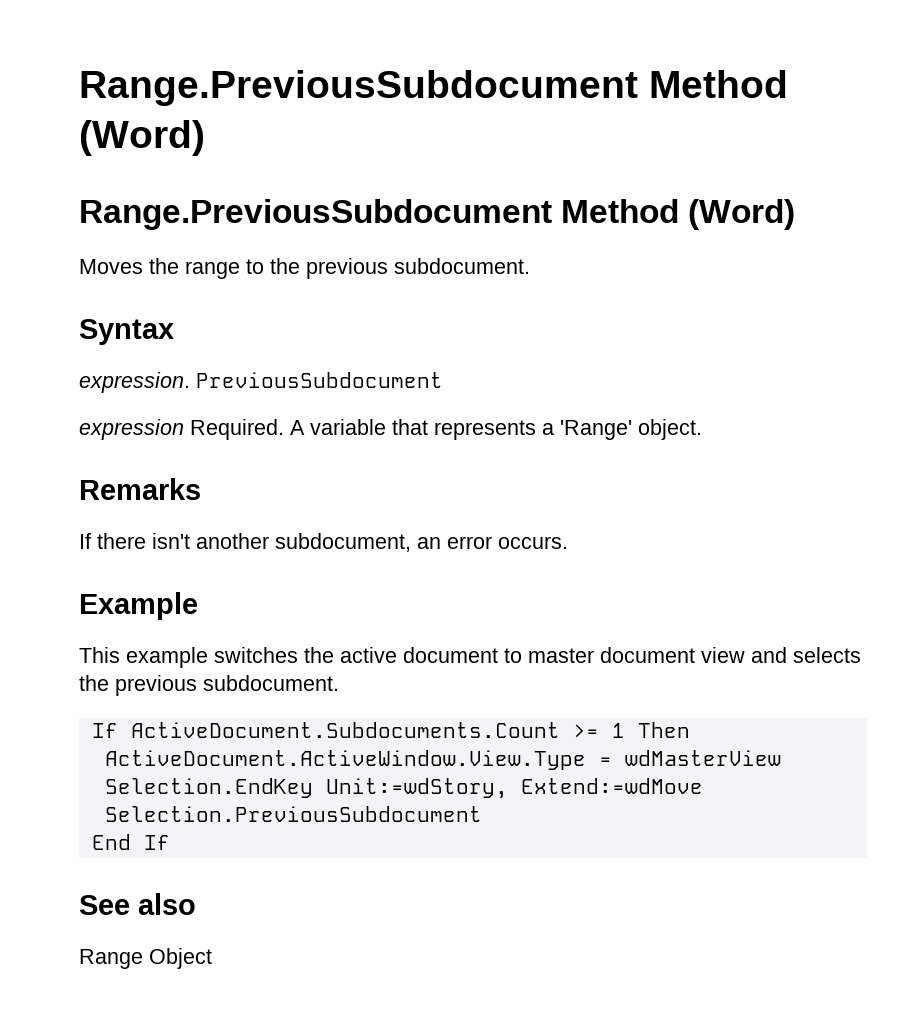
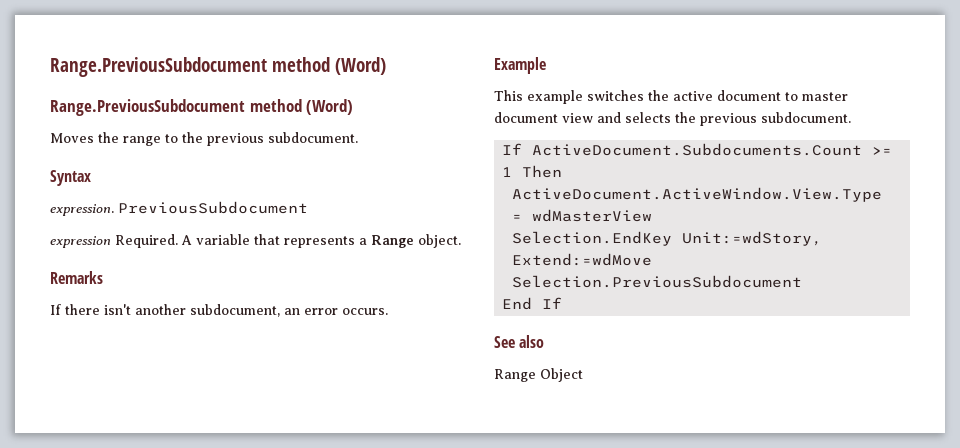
[79,70,788,106] Range.PreviousSubdocument Method -> [50,57,330,77] Range.PreviousSubdocument method
[561,199,680,223] Method -> [249,99,302,112] method
[560,420,632,440] 'Range' -> [371,235,414,248] Range

